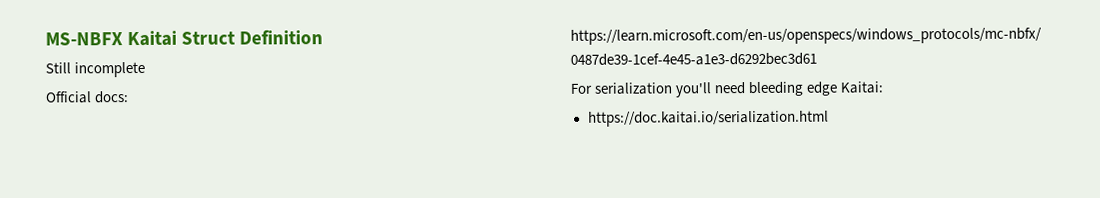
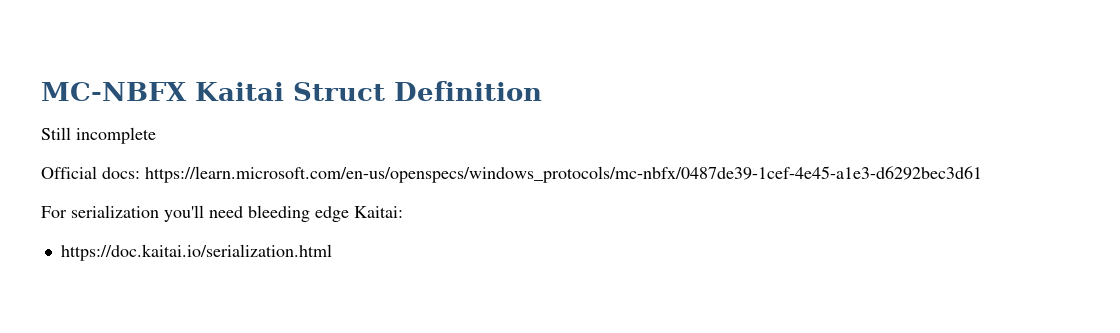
[45,32,123,46] MS-NBFX -> [41,82,187,101] MC-NBFX

